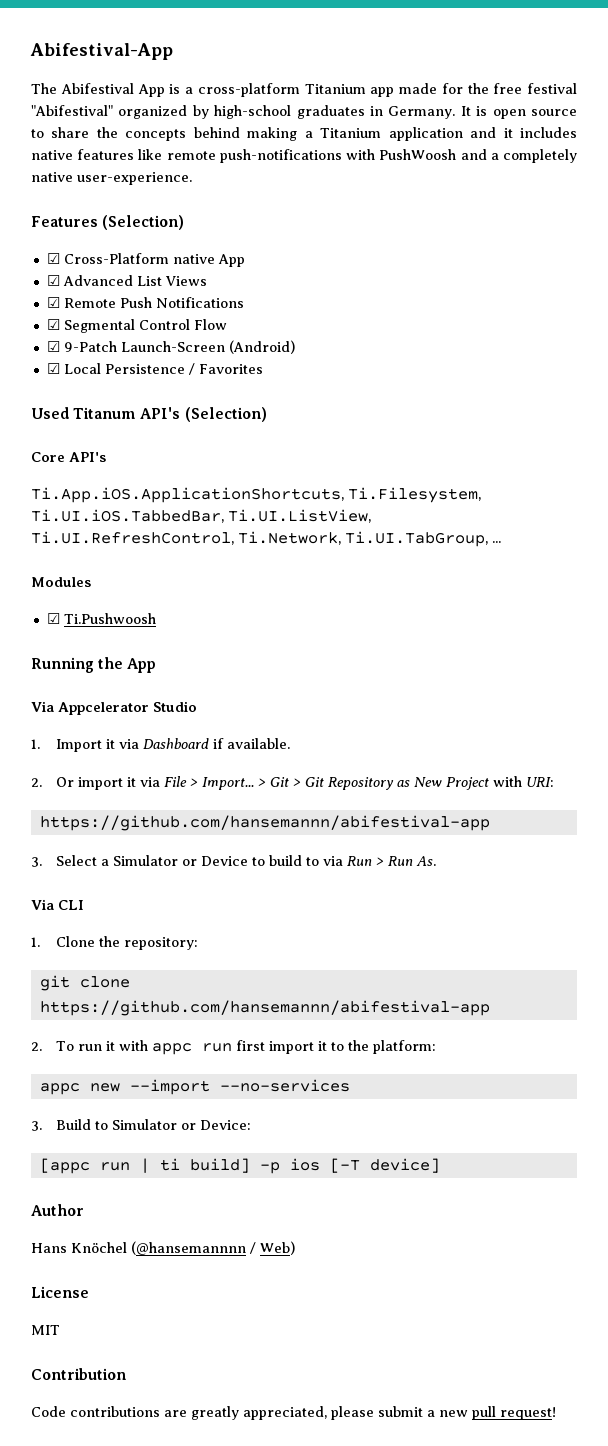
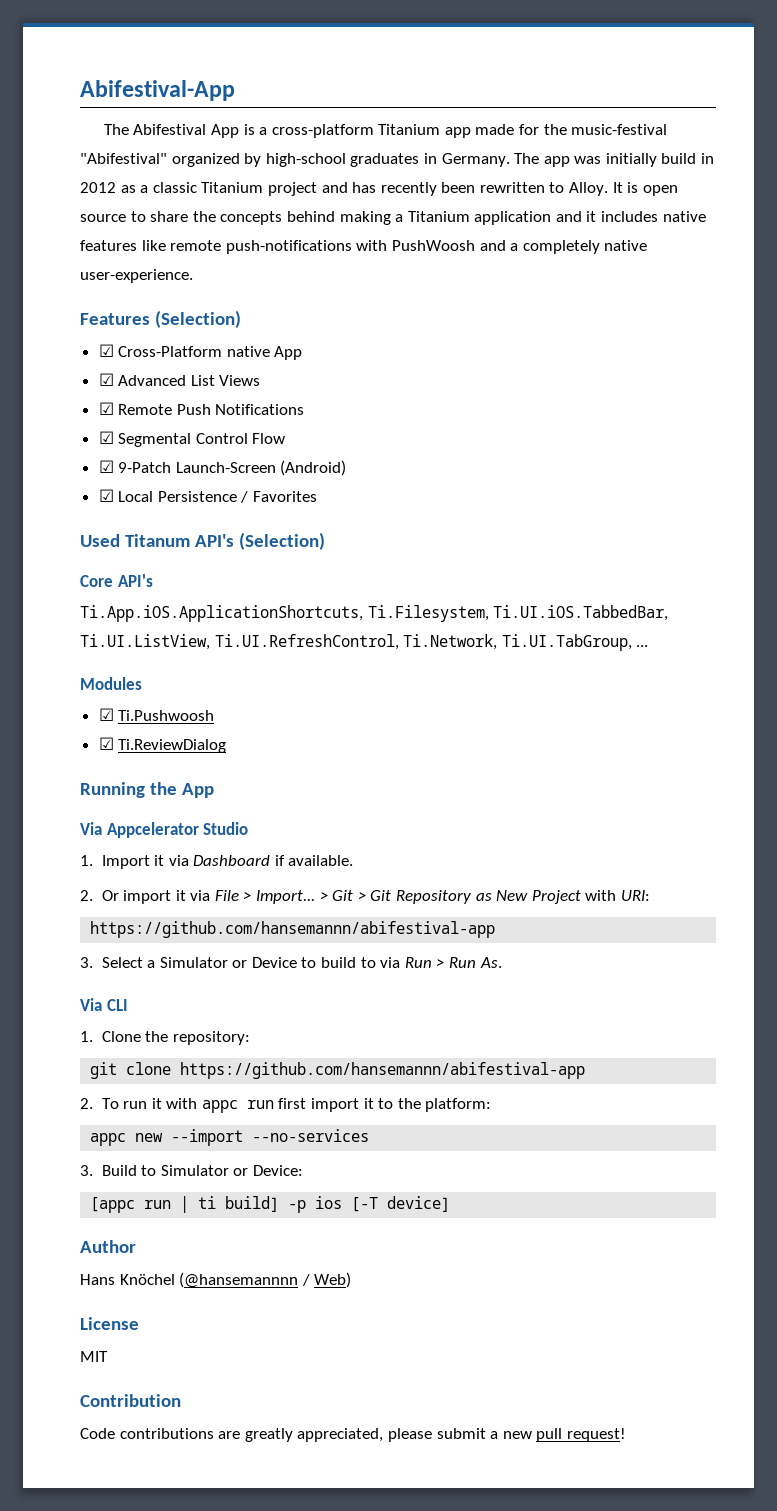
[493,83,577,94] free festival -> [571,124,668,135] music-festival
(456, 112) none -> [514,153,715,167] [80,182,609,196] The app was initially build in 2012 as a classic Titanium project and has recently been rewritten to Alloy.
(156, 618) none -> [98,737,227,753] // ☑ Ti.ReviewDialog

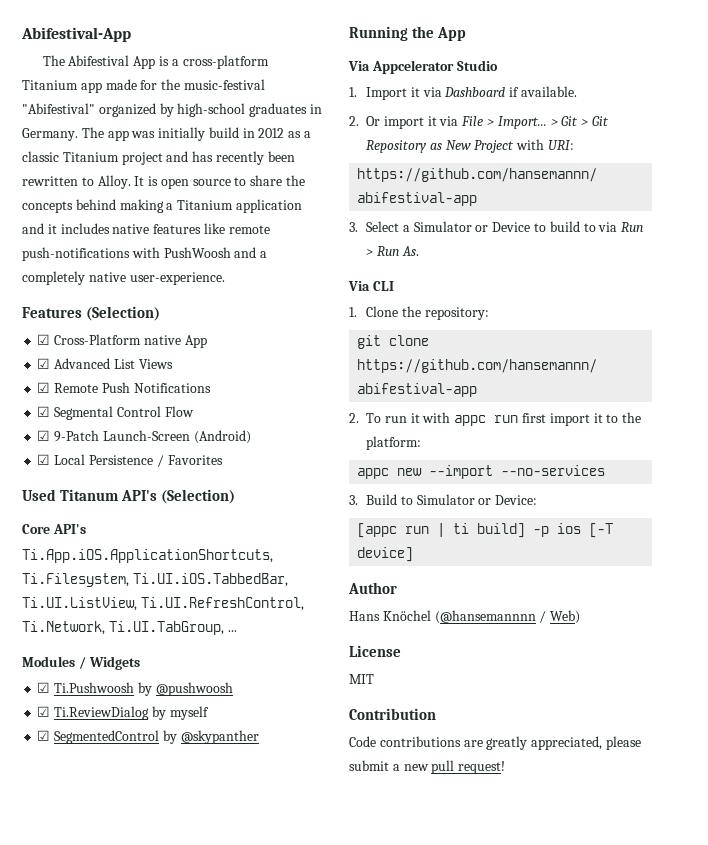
(142, 683) none -> [78,656,140,670] / Widgets
(215, 715) none -> [137,682,233,696] by @pushwoosh
(227, 746) none -> [151,706,209,720] [37,730,259,744] by myself // ☑ SegmentedControl by @skypanther

